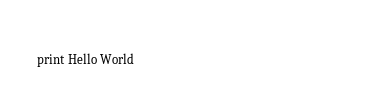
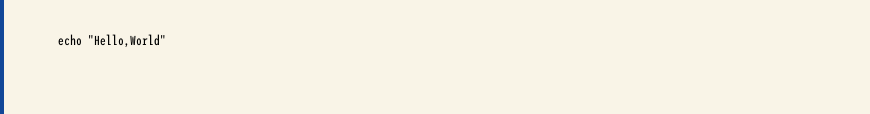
[37,53,135,67] print Hello World -> [58,34,166,48] echo "Hello,World"

